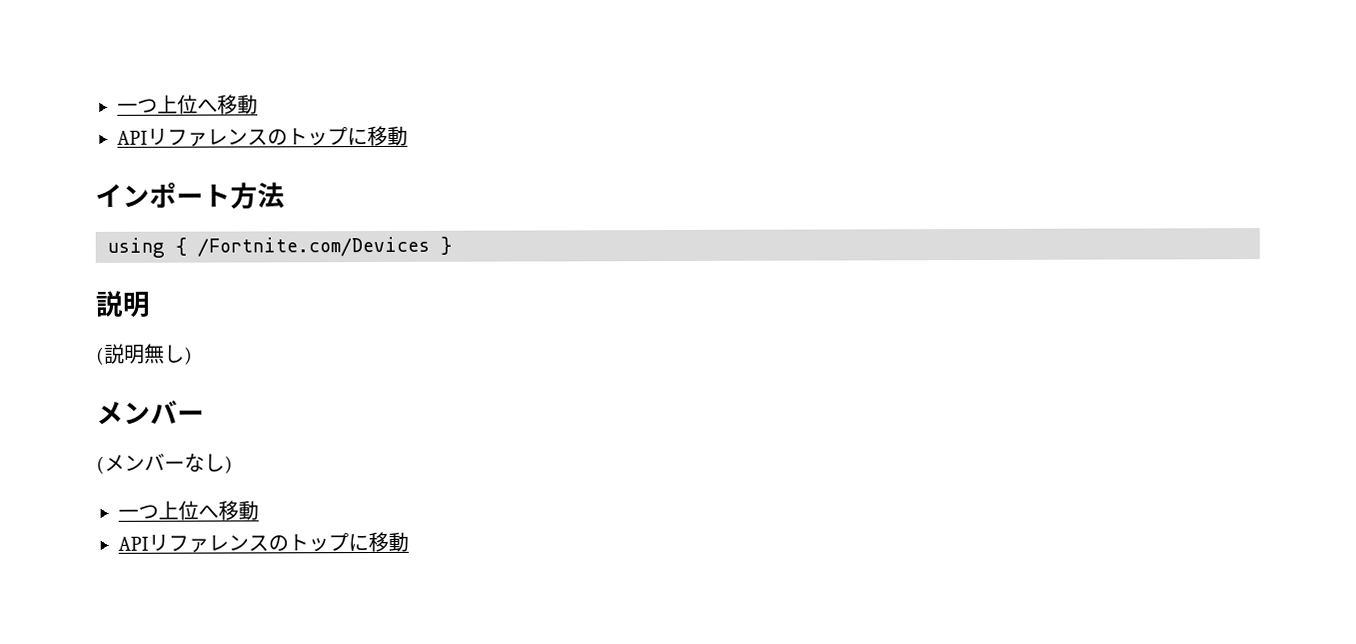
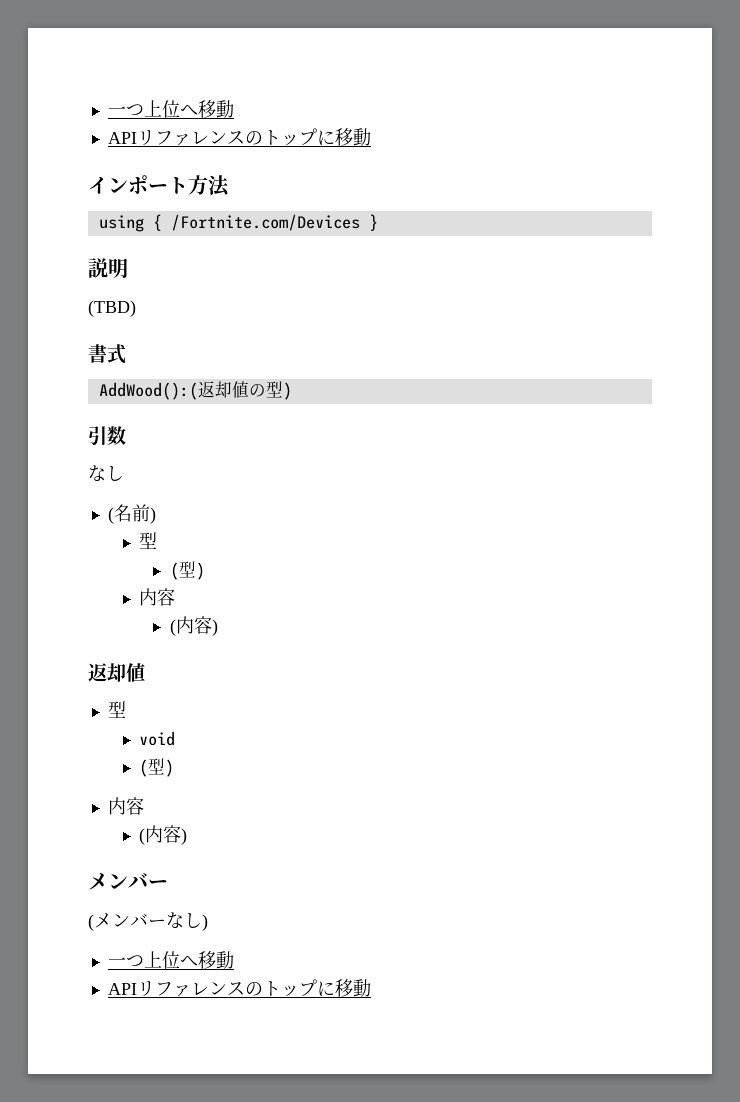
[96,343,185,365] (説明無し -> [88,300,136,317] [88,344,126,364] [98,381,292,400] [88,426,126,446] [88,465,124,482] [107,504,156,524] [138,532,157,549] [169,561,205,580] [138,588,175,606] [169,616,218,636] [88,663,145,682] [107,701,126,718] [138,731,175,746] [138,758,174,777] [107,797,144,815] [138,825,181,845] (TBD) // 書式 // AddWood():(返却値の型) // 引数 // なし // (名前) // 型 // (型) // 内容 // (内容) // 返却値 // 型 // void // (型) // 内容 // (内容

